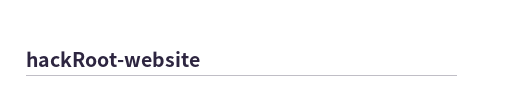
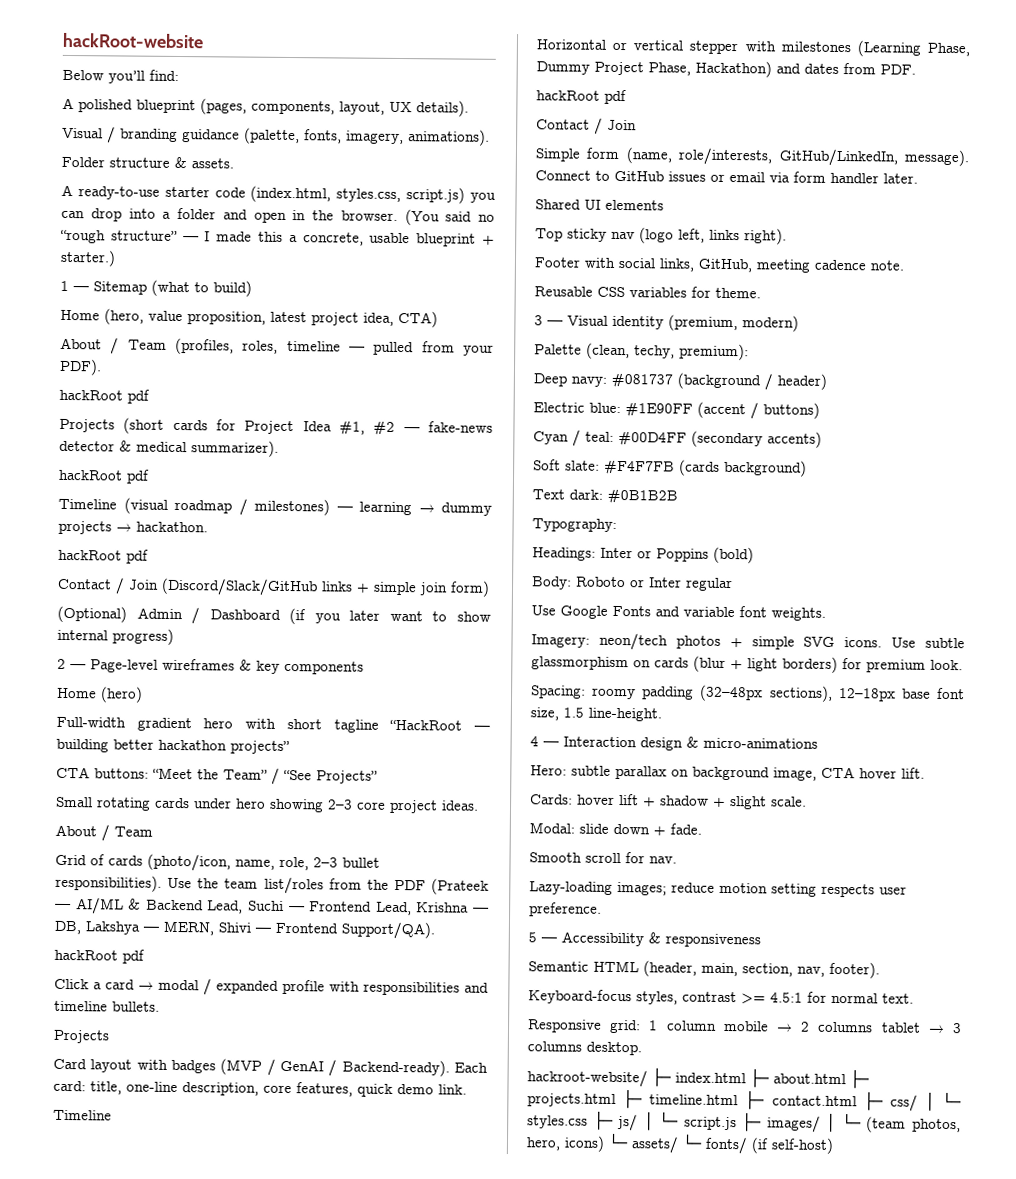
(200, 59) none -> [62,69,179,84] [62,97,469,117] [62,126,490,146] [61,156,234,169] [61,184,496,204] [61,207,495,226] [60,229,496,247] [60,249,116,267] [60,279,252,297] [60,308,438,328] [60,337,494,356] [59,358,102,376] [59,389,150,404] [59,417,493,435] [59,440,279,457] [58,469,150,484] [58,497,492,516] [58,520,208,535] [58,549,149,564] [57,577,490,597] [57,605,491,625] [57,628,174,645] [57,658,364,675] [56,686,143,703] [56,716,491,733] [56,738,290,755] [56,766,378,785] [56,796,479,814] [55,824,153,842] [55,853,380,872] [55,874,489,895] [55,897,489,916] [54,920,435,940] [54,949,145,964] [54,978,489,996] [54,1000,160,1012] [53,1029,109,1044] [53,1058,488,1077] [53,1080,467,1097] [53,1109,112,1121] [536,39,970,57] [536,60,916,78] [536,89,627,105] [536,117,637,135] [535,147,970,167] [535,170,918,184] [535,199,664,211] [535,227,787,245] [534,257,905,273] [534,286,761,299] [534,314,799,332] [534,342,749,361] [533,372,827,391] [533,401,820,420] [533,429,822,448] [533,459,807,477] [532,488,678,504] [532,518,617,532] [532,546,754,564] [532,576,733,592] [531,605,826,621] [531,632,965,651] [531,655,963,673] [531,684,965,702] [530,707,662,722] [530,736,818,751] [530,765,925,781] [530,794,807,810] [529,822,702,836] [529,852,677,864] [529,881,907,898] [529,902,602,917] [528,931,761,948] [528,960,880,979] [528,989,914,1005] [527,1019,962,1034] [527,1041,642,1056] [527,1067,870,1089] [527,1089,962,1112] [527,1110,961,1133] [526,1132,834,1155] // Below you’ll find: // A polished blueprint (pages, components, layout, UX details). // Visual / branding guidance (palette, fonts, imagery, animations). // Folder structure & assets. // A ready-to-use starter code (index.html, styles.css, script.js) you can drop into a folder and open in the browser. (You said no “rough structure” — I made this a concrete, usable blueprint + starter.) // 1 — Sitemap (what to build) // Home (hero, value proposition, latest project idea, CTA) // About / Team (profiles, roles, timeline — pulled from your PDF). // hackRoot pdf // Projects (short cards for Project Idea #1, #2 — fake-news detector & medical summarizer). // hackRoot pdf // Timeline (visual roadmap / milestones) — learning → dummy projects → hackathon. // hackRoot pdf // Contact / Join (Discord/Slack/GitHub links + simple join form) // (Optional) Admin / Dashboard (if you later want to show internal progress) // 2 — Page-level wireframes & key components // Home (hero) // Full-width gradient hero with short tagline “HackRoot — building better hackathon projects” // CTA buttons: “Meet the Team” / “See Projects” // Small rotating cards under hero showing 2–3 core project ideas. // About / Team // Grid of cards (photo/icon, name, role, 2–3 bullet responsibilities). Use the team list/roles from the PDF (Prateek — AI/ML & Backend Lead, Suchi — Frontend Lead, Krishna — DB, Lakshya — MERN, Shivi — Frontend Support/QA). // hackRoot pdf // Click a card → modal / expanded profile with responsibilities and timeline bullets. // Projects // Card layout with badges (MVP / GenAI / Backend-ready). Each card: title, one-line description, core features, quick demo link. // Timeline // Horizontal or vertical stepper with milestones (Learning Phase, Dummy Project Phase, Hackathon) and dates from PDF. // hackRoot pdf // Contact / Join // Simple form (name, role/interests, GitHub/LinkedIn, message). Connect to GitHub issues or email via form handler later. // Shared UI elements // Top sticky nav (logo left, links right). // Footer with social links, GitHub, meeting cadence note. // Reusable CSS variables for theme. // 3 — Visual identity (premium, modern) // Palette (clean, techy, premium): // Deep navy: #081737 (background / header) // Electric blue: #1E90FF (accent / buttons) // Cyan / teal: #00D4FF (secondary accents) // Soft slate: #F4F7FB (cards background) // Text dark: #0B1B2B // Typography: // Headings: Inter or Poppins (bold) // Body: Roboto or Inter regular // Use Google Fonts and variable font weights. // Imagery: neon/tech photos + simple SVG icons. Use subtle glassmorphism on cards (blur + light borders) for premium look. // Spacing: roomy padding (32–48px sections), 12–18px base font size, 1.5 line-height. // 4 — Interaction design & micro-animations // Hero: subtle parallax on background image, CTA hover lift. // Cards: hover lift + shadow + slight scale. // Modal: slide down + fade. // Smooth scroll for nav. // Lazy-loading images; reduce motion setting respects user preference. // 5 — Accessibility & responsiveness // Semantic HTML (header, main, section, nav, footer). // Keyboard-focus styles, contrast >= 4.5:1 for normal text. // Responsive grid: 1 column mobile → 2 columns tablet → 3 columns desktop. // hackroot-website/ ├─ index.html ├─ about.html ├─ projects.html ├─ timeline.html ├─ contact.html ├─ css/ │ └─ styles.css ├─ js/ │ └─ script.js ├─ images/ │ └─ (team photos, hero, icons) └─ assets/ └─ fonts/ (if self-host)

